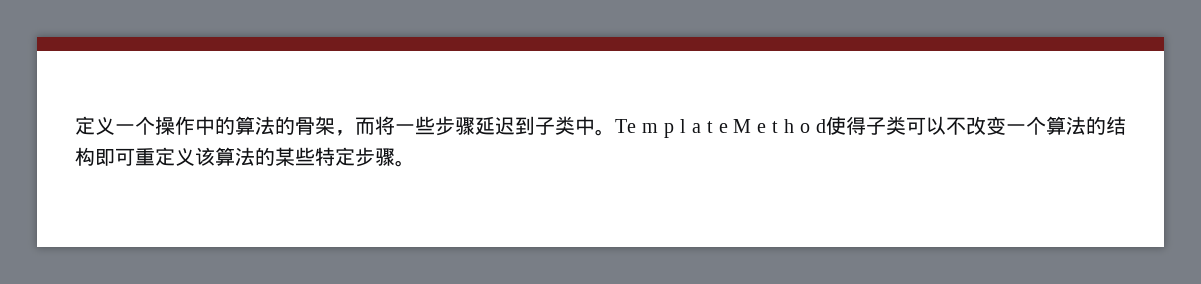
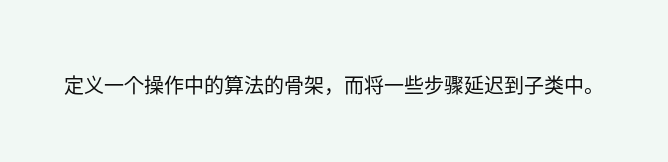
[615,116,1126,138] [75,147,415,167] Te m p l a t e M e t h o d使得子类可以不改变一个算法的结构即可重定义该算法的某些特定步骤。 -> (604, 91) none

